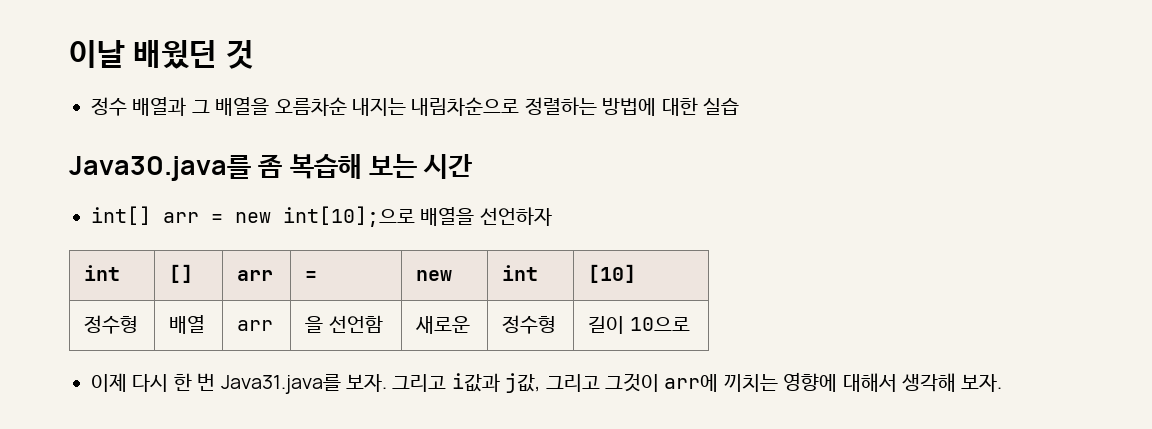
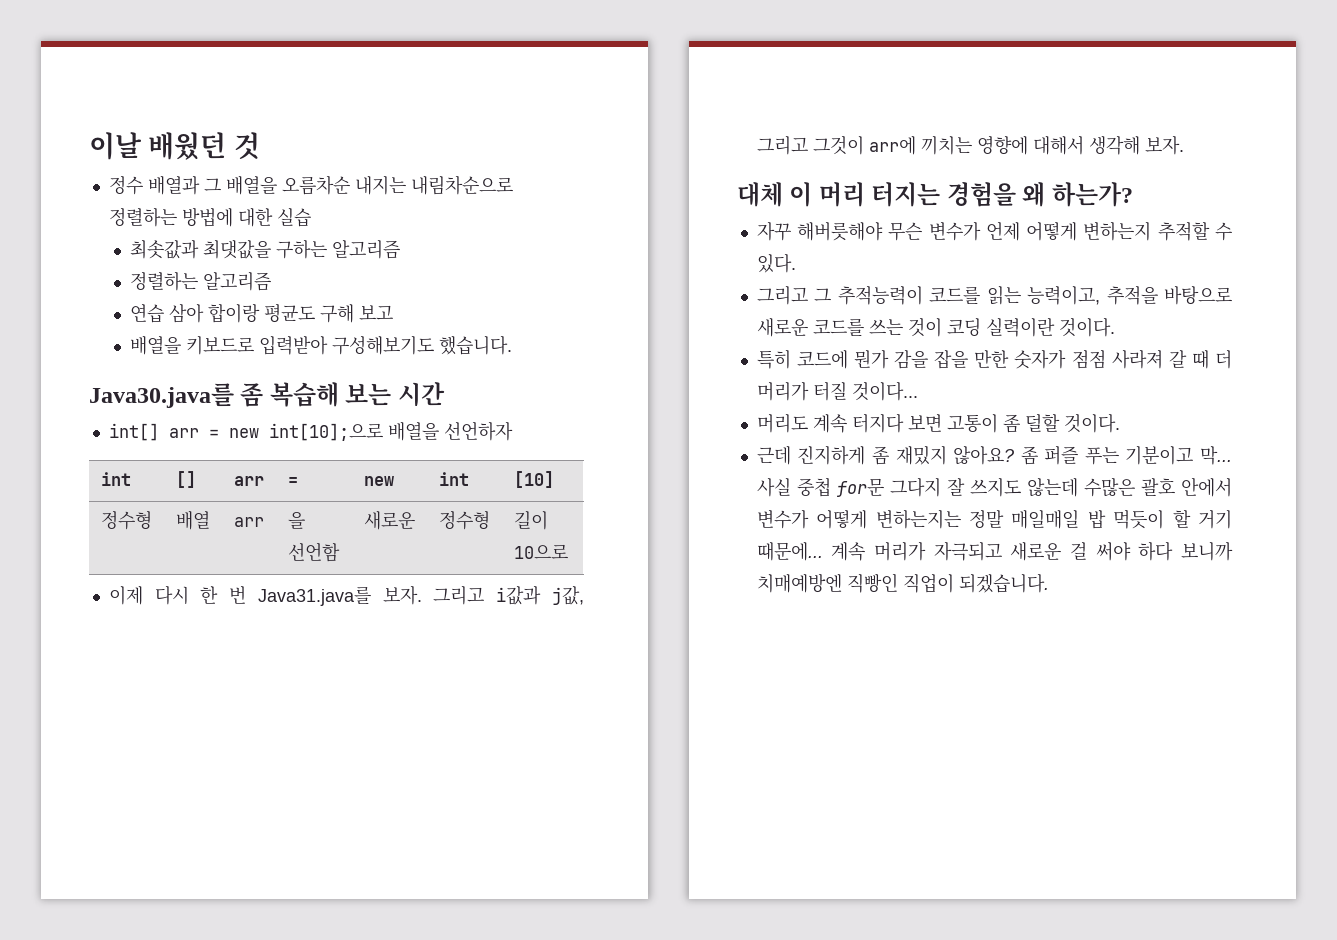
(739, 106) none -> [129,240,400,259] [129,272,271,291] [129,303,393,323] [129,335,512,355] // 최솟값과 최댓값을 구하는 알고리즘 // 정렬하는 알고리즘 // 연습 삼아 합이랑 평균도 구해 보고 // 배열을 키보드로 입력받아 구성해보기도 했습니다.
(1003, 383) none -> [737,182,1133,207] [756,221,1232,241] [756,253,796,273] [756,286,1232,305] [756,317,1115,337] [756,349,1232,369] [756,381,918,401] [756,413,1120,433] [756,445,1232,465] [756,477,1232,497] [756,509,1232,529] [756,541,1233,561] [756,573,1049,593] // 대체 이 머리 터지는 경험을 왜 하는가? // 자꾸 해버릇해야 무슨 변수가 언제 어떻게 변하는지 추적할 수 있다. // 그리고 그 추적능력이 코드를 읽는 능력이고, 추적을 바탕으로 새로운 코드를 쓰는 것이 코딩 실력이란 것이다. // 특히 코드에 뭔가 감을 잡을 만한 숫자가 점점 사라져 갈 때 더 머리가 터질 것이다... // 머리도 계속 터지다 보면 고통이 좀 덜할 것이다. // 근데 진지하게 좀 재밌지 않아요? 좀 퍼즐 푸는 기분이고 막... 사실 중첩 for문 그다지 잘 쓰지도 않는데 수많은 괄호 안에서 변수가 어떻게 변하는지는 정말 매일매일 밥 먹듯이 할 거기 때문에... 계속 머리가 자극되고 새로운 걸 써야 하다 보니까 치매예방엔 직빵인 직업이 되겠습니다.

